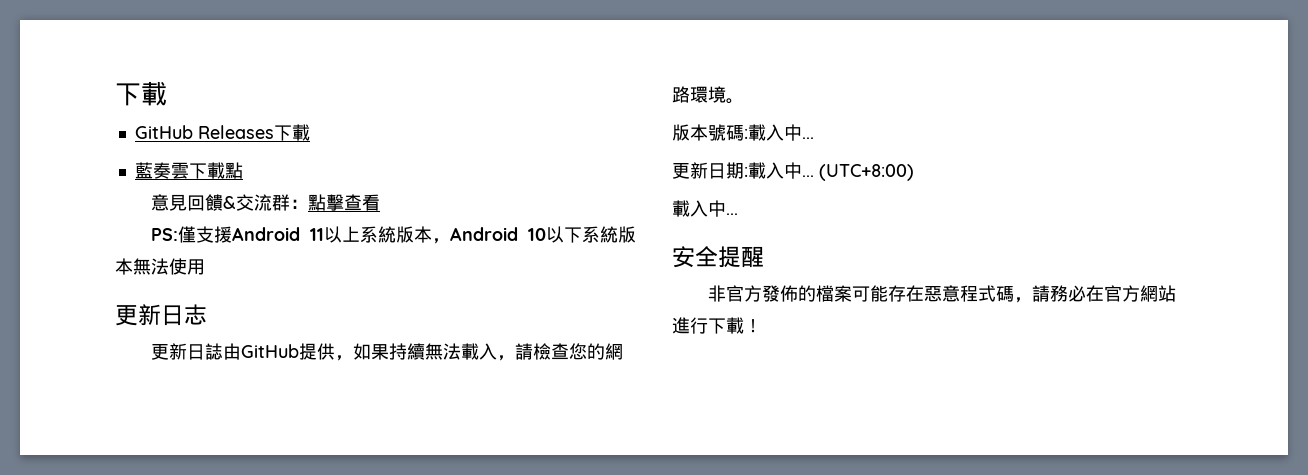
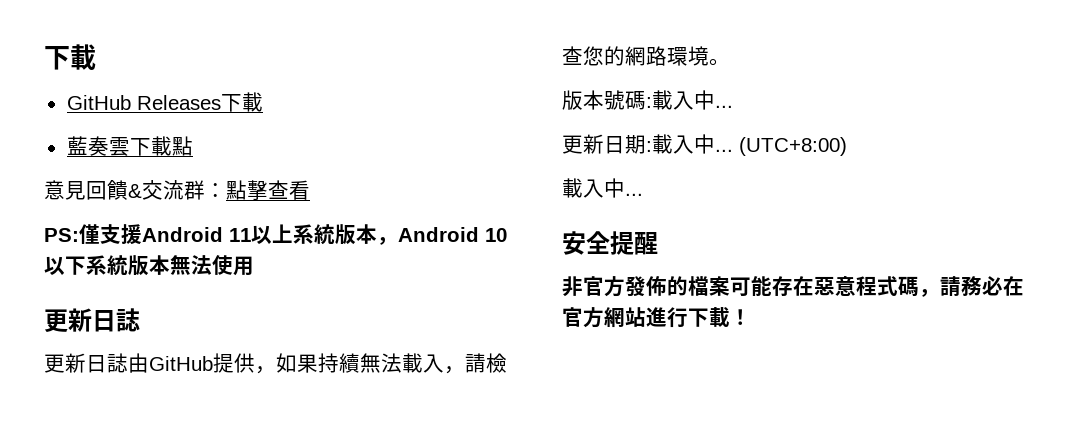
[184,304,207,325] 志 -> [116,308,140,332] 誌

